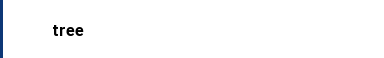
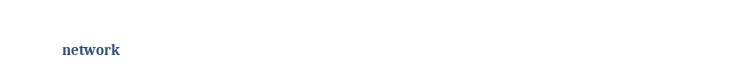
[52,25,84,36] tree -> [62,43,120,55] network

